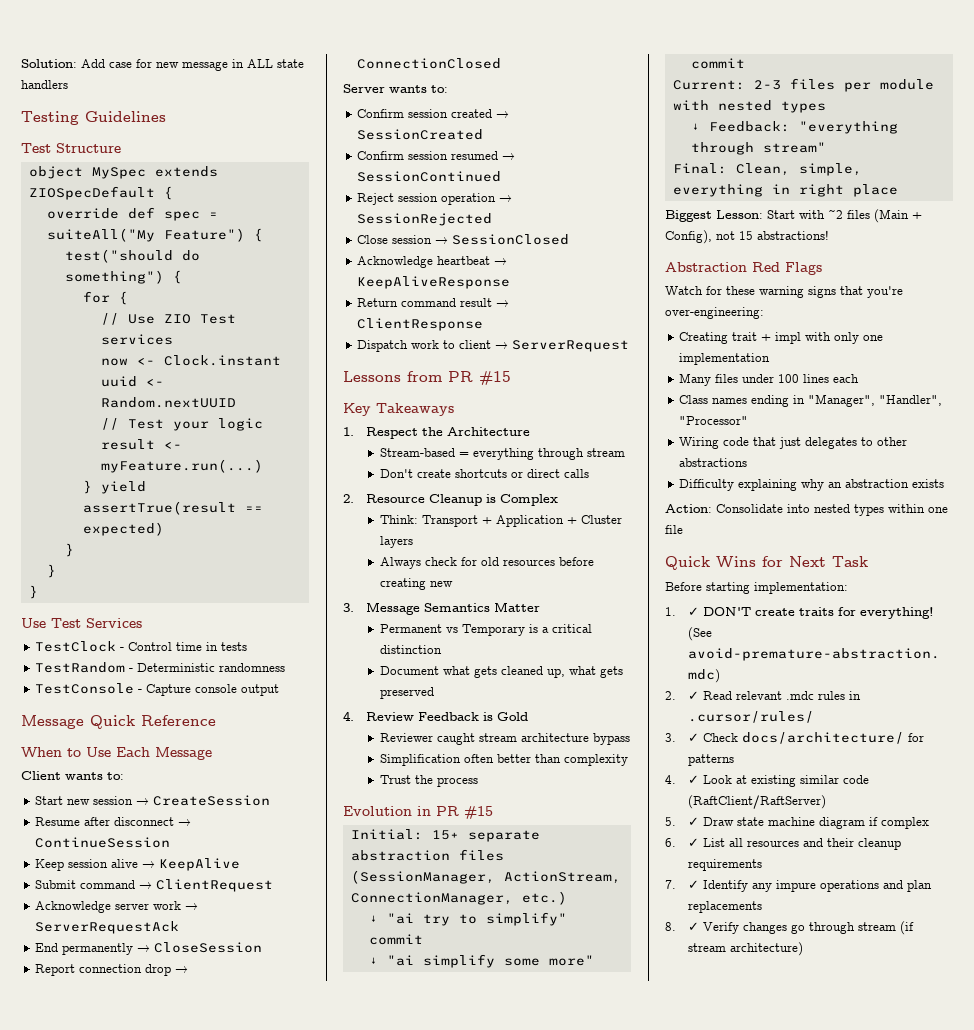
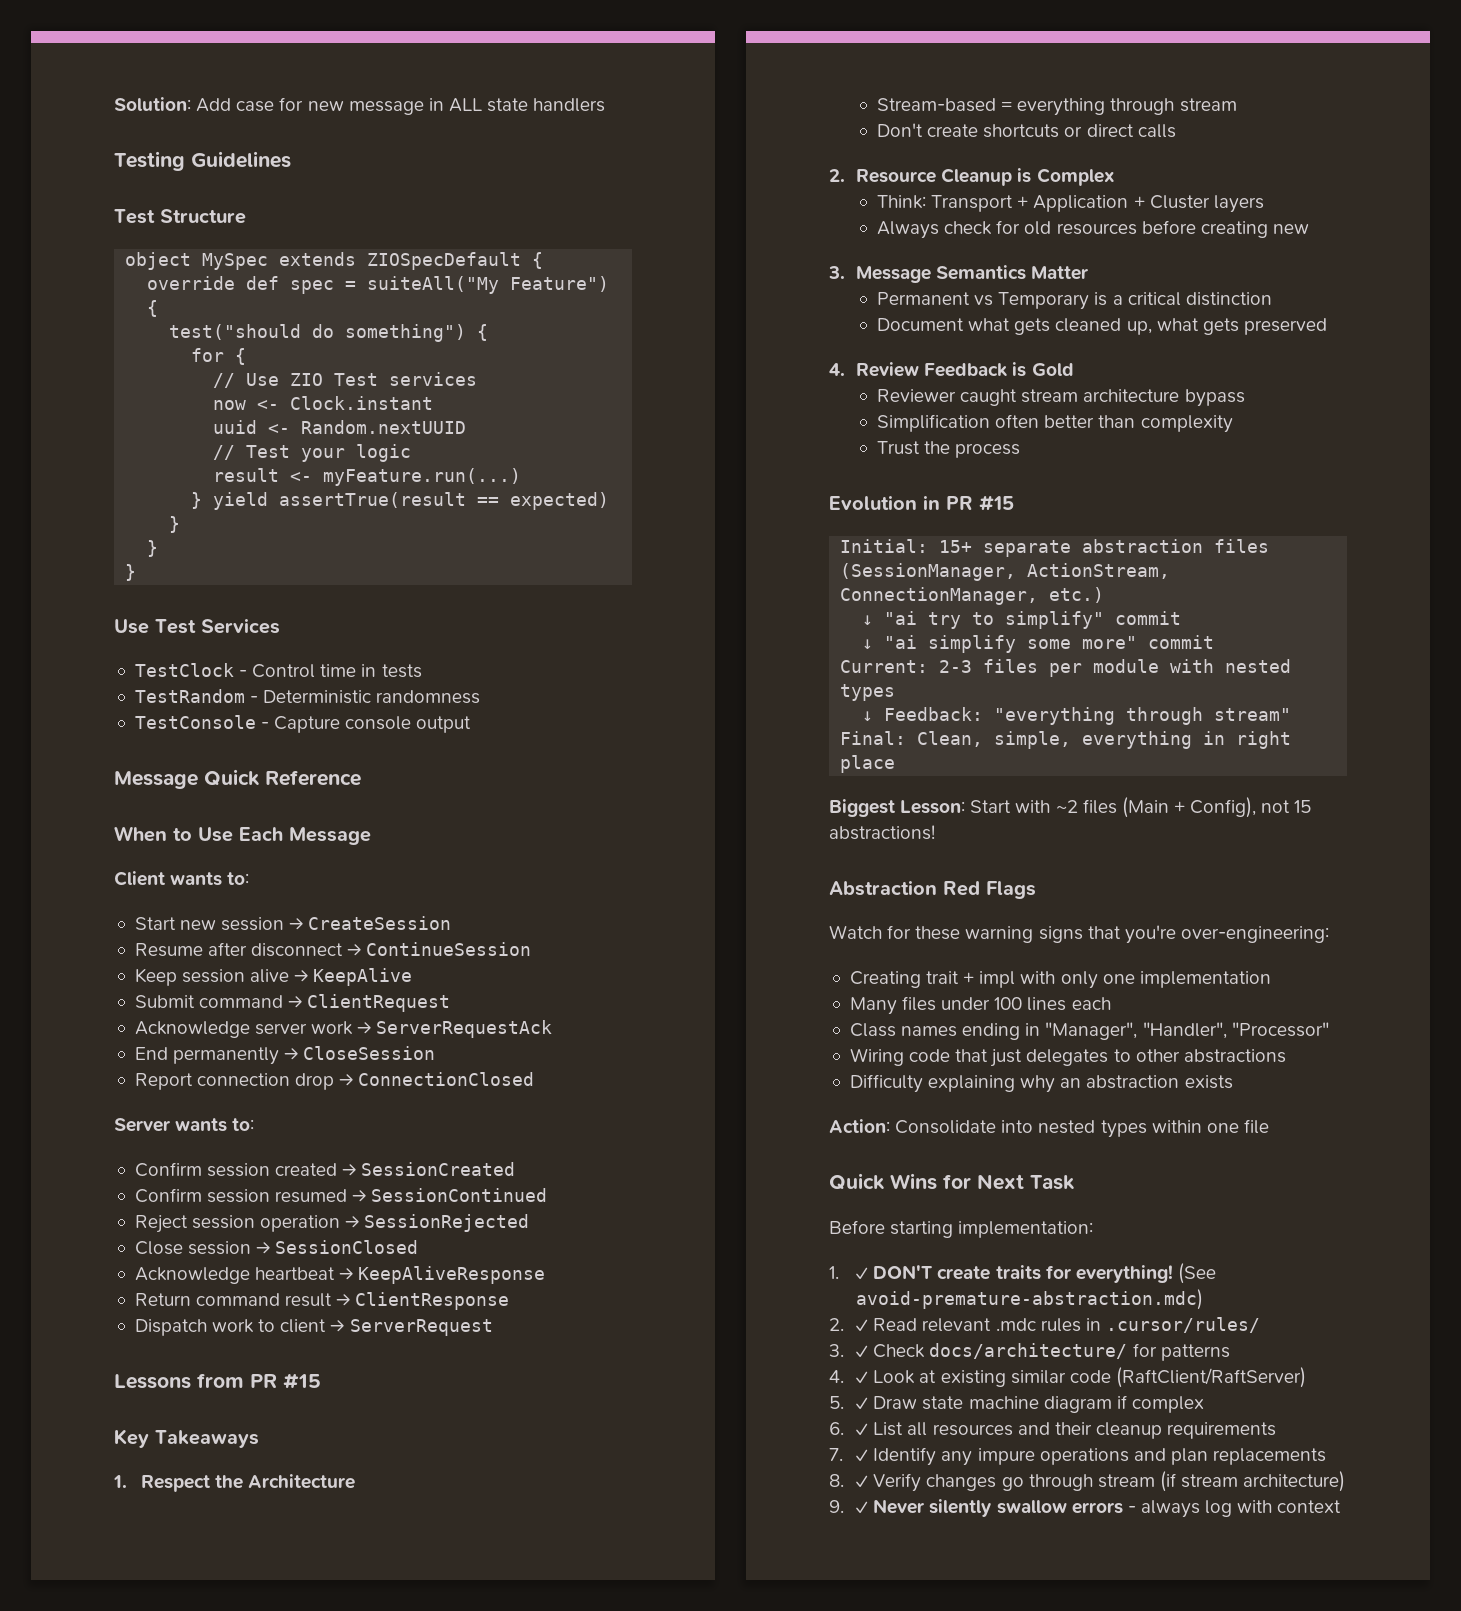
(803, 949) none -> [829,1499,1342,1518] // 9. ✓ Never silently swallow errors - always log with context

